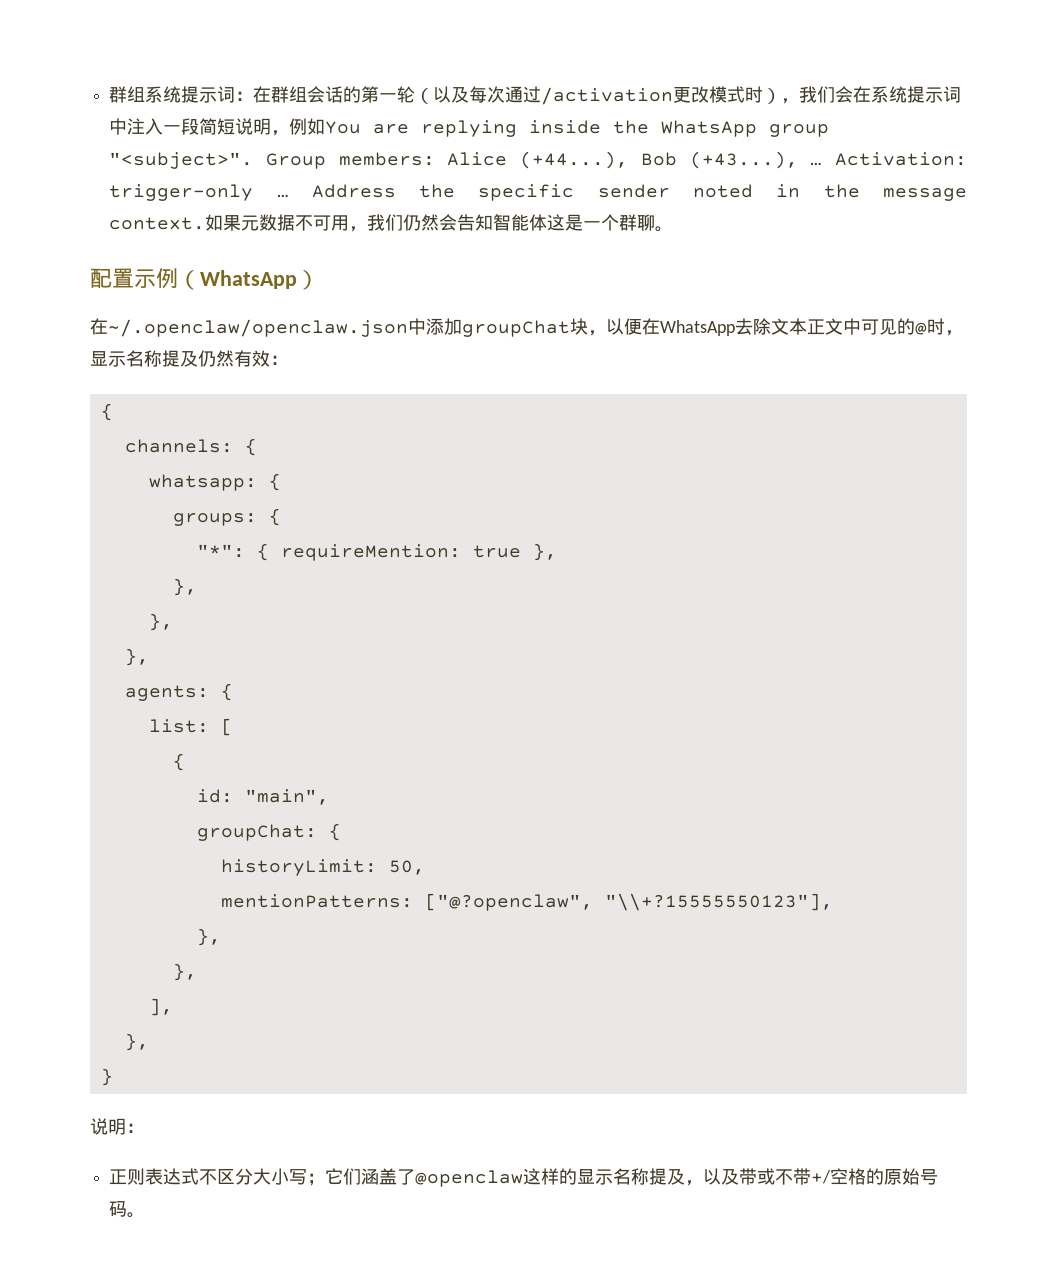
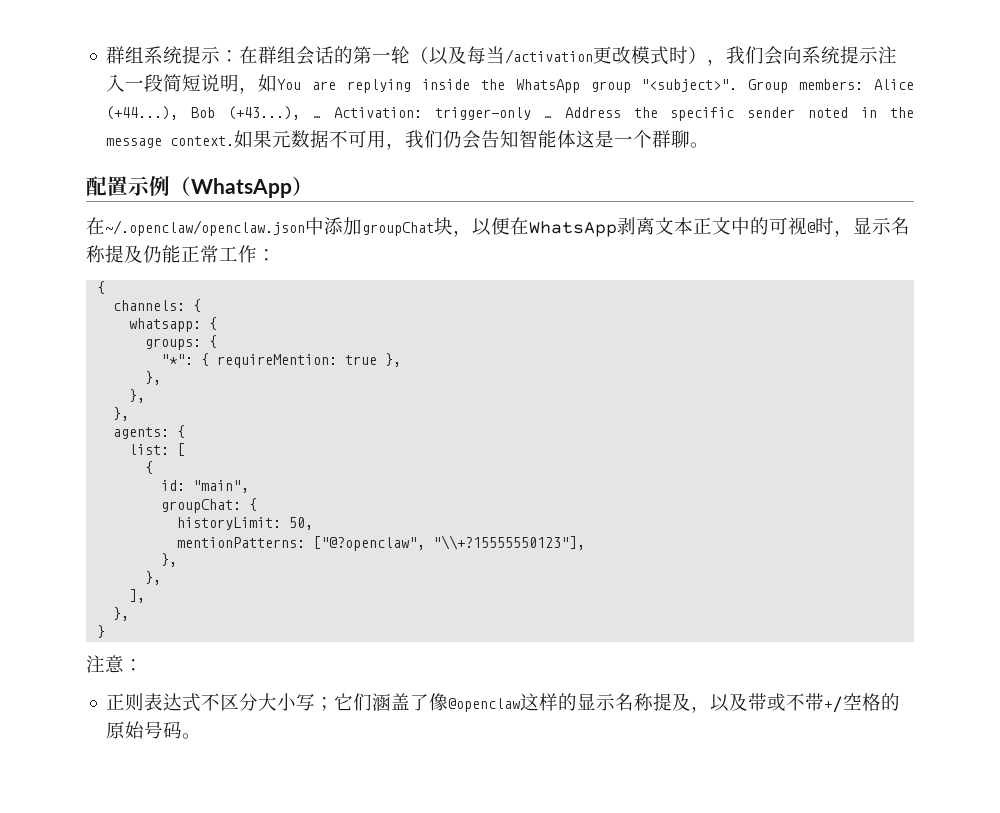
[217,86,236,103] 词 -> (221, 55) none
[487,86,542,103] 次通过 -> [486,46,506,64] 当
[853,86,962,103] [109,118,128,135] 在系统提示词中 -> [783,46,879,64] 向系统提示
[289,118,308,135] 例 -> (259, 90) none
[421,214,440,231] 然 -> (463, 139) none
[735,318,771,335] 去除 -> [617,217,655,235] 剥离
[861,318,915,335] 可见的 -> [750,217,807,235] 的可视
[216,350,270,367] 然有效 -> [162,245,257,263] 能正常工作
[90,1118,126,1135] 说明 -> [86,655,124,673] 注意
(416, 1177) none -> [429,693,449,711] 像

